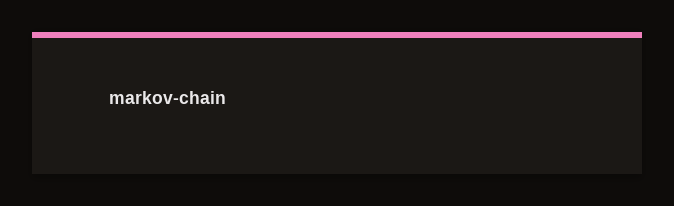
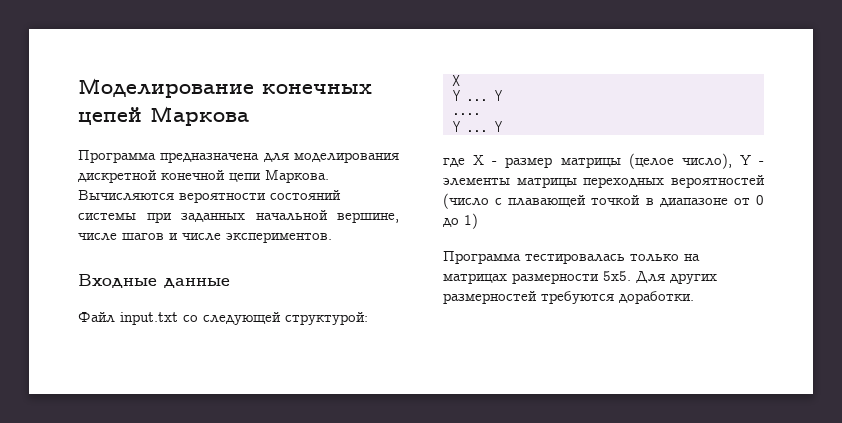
[109,91,226,104] markov-chain -> [78,78,372,98] [78,106,249,126] [78,150,399,163] [78,169,329,183] [78,190,341,203] [78,210,399,223] [78,232,332,243] [78,274,230,288] [78,312,368,325] [452,75,460,86] [452,90,502,101] [452,113,480,115] [452,121,502,132] [443,153,764,169] [443,175,765,188] [443,193,764,209] [443,213,478,229] [443,251,700,264] [443,271,717,284] [443,291,694,304] Моделирование конечных цепей Маркова // Программа предназначена для моделирования дискретной конечной цепи Маркова. Вычисляются вероятности состояний системы при заданных начальной вершине, числе шагов и числе экспериментов. // Входные данные // Файл input.txt со следующей структурой: // X // Y ... Y // .... // Y ... Y // где X - размер матрицы (целое число), Y - элементы матрицы переходных вероятностей (число с плавающей точкой в диапазоне от 0 до 1) // Программа тестировалась только на матрицах размерности 5х5. Для других размерностей требуются доработки.

